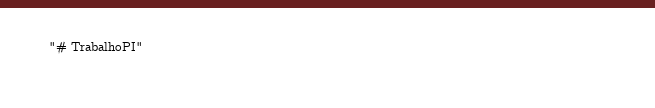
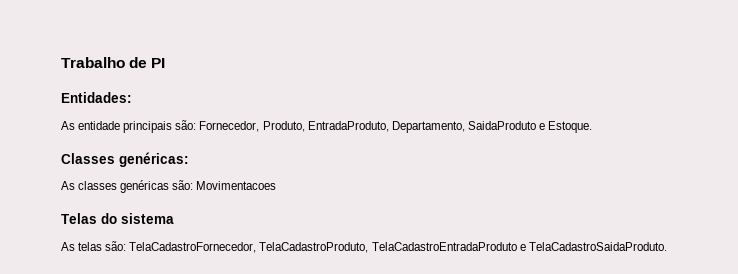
[49,41,143,55] "# TrabalhoPI" -> [61,57,166,68] [61,92,132,103] [61,120,593,133] [61,152,189,167] [61,180,277,193] [61,213,174,224] [61,241,667,253] Trabalho de PI // Entidades: // As entidade principais são: Fornecedor, Produto, EntradaProduto, Departamento, SaidaProduto e Estoque. // Classes genéricas: // As classes genéricas são: Movimentacoes // Telas do sistema // As telas são: TelaCadastroFornecedor, TelaCadastroProduto, TelaCadastroEntradaProduto e TelaCadastroSaidaProduto.

